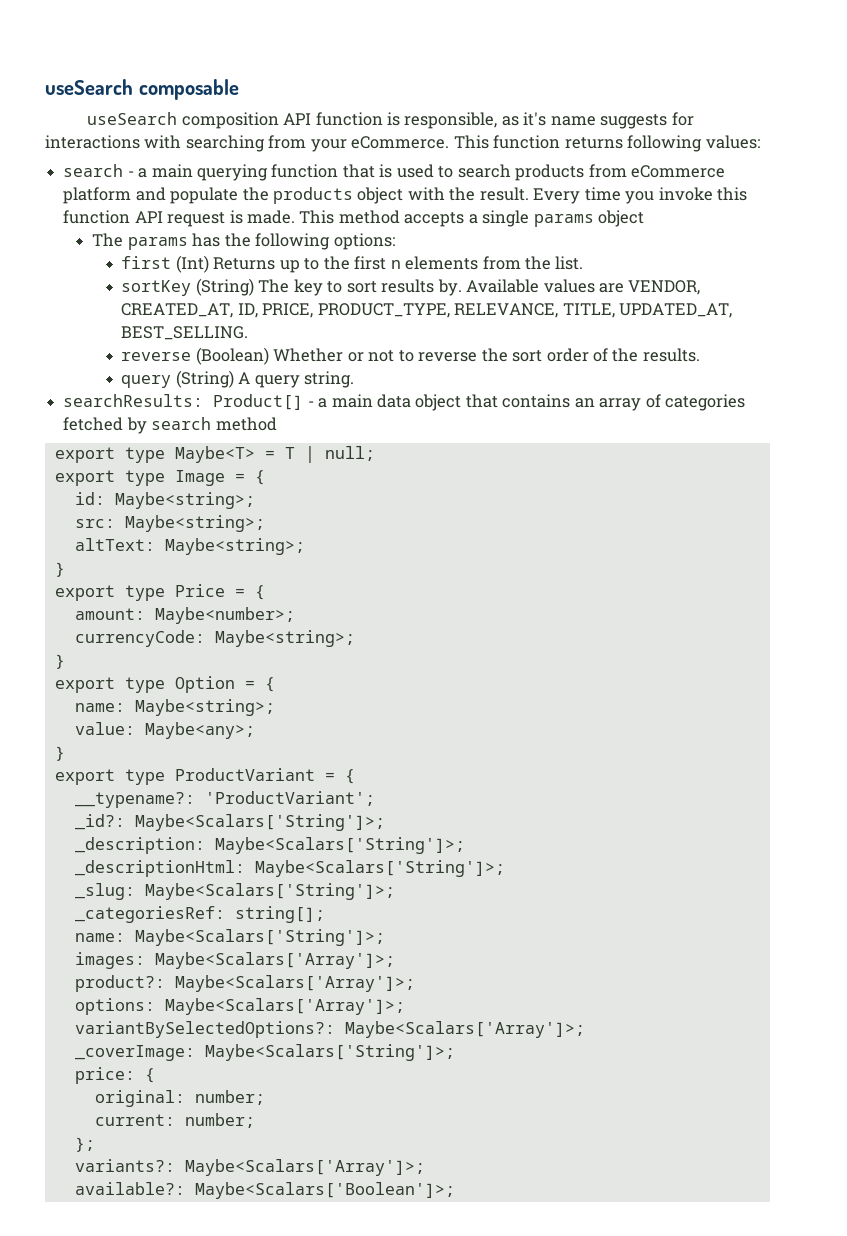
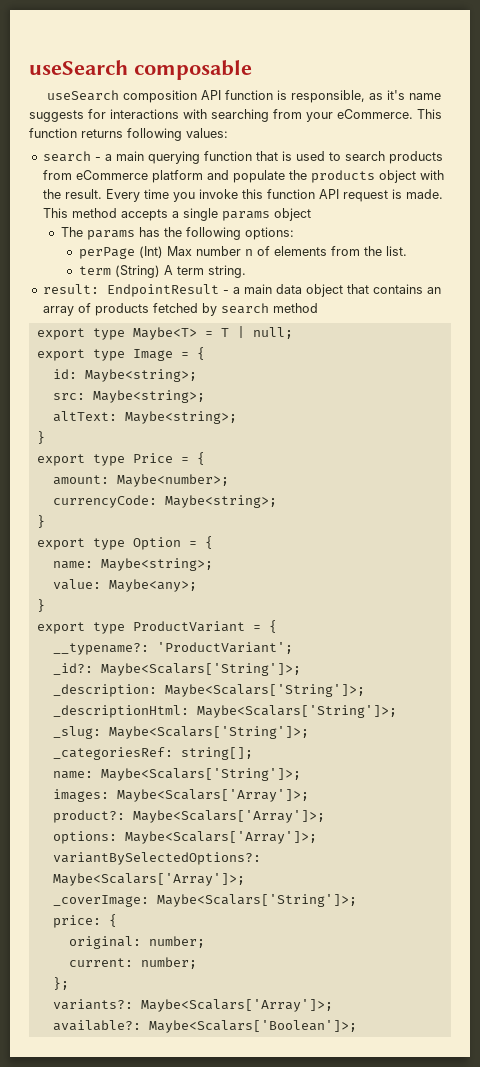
[121,255,584,273] [121,278,701,296] [121,303,733,318] [121,326,249,340] [121,347,700,365] [121,375,172,388] first (Int) Returns up to the first n elements from the list. // sortKey (String) The key to sort results by. Available values are VENDOR, CREATED_AT, ID, PRICE, PRODUCT_TYPE, RELEVANCE, TITLE, UPDATED_AT, BEST_SELLING. // reverse (Boolean) Whether or not to reverse the sort order of the results. // query -> [78,246,407,259] [78,266,111,275] perPage (Int) Max number n of elements from the list. // term
[254,375,300,388] query -> [176,266,204,275] term
[63,394,304,410] searchResults: Product[] -> [42,284,219,297] result: EndpointResult
[665,394,746,411] categories -> [94,303,149,316] products

